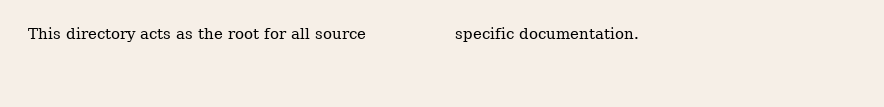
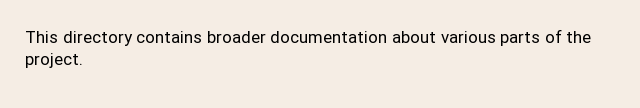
[140,27,639,42] acts as the root for all source specific documentation. -> [136,29,592,46] [25,53,83,68] contains broader documentation about various parts of the project.

